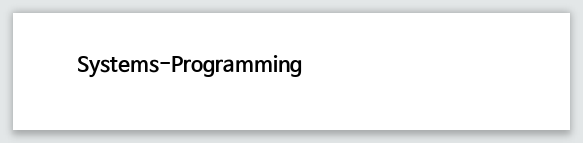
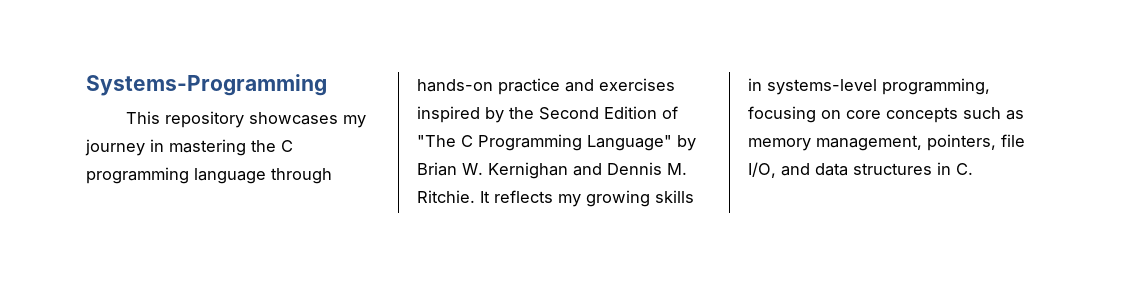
(302, 66) none -> [126,111,367,128] [85,139,293,156] [86,167,332,184] [417,78,675,95] [417,106,678,123] [417,134,696,151] [417,162,687,179] [417,190,694,207] [748,78,990,95] [748,106,1024,123] [748,134,1025,151] [748,162,973,178] // This repository showcases my journey in mastering the C programming language through hands-on practice and exercises inspired by the Second Edition of "The C Programming Language" by Brian W. Kernighan and Dennis M. Ritchie. It reflects my growing skills in systems-level programming, focusing on core concepts such as memory management, pointers, file I/O, and data structures in C.

